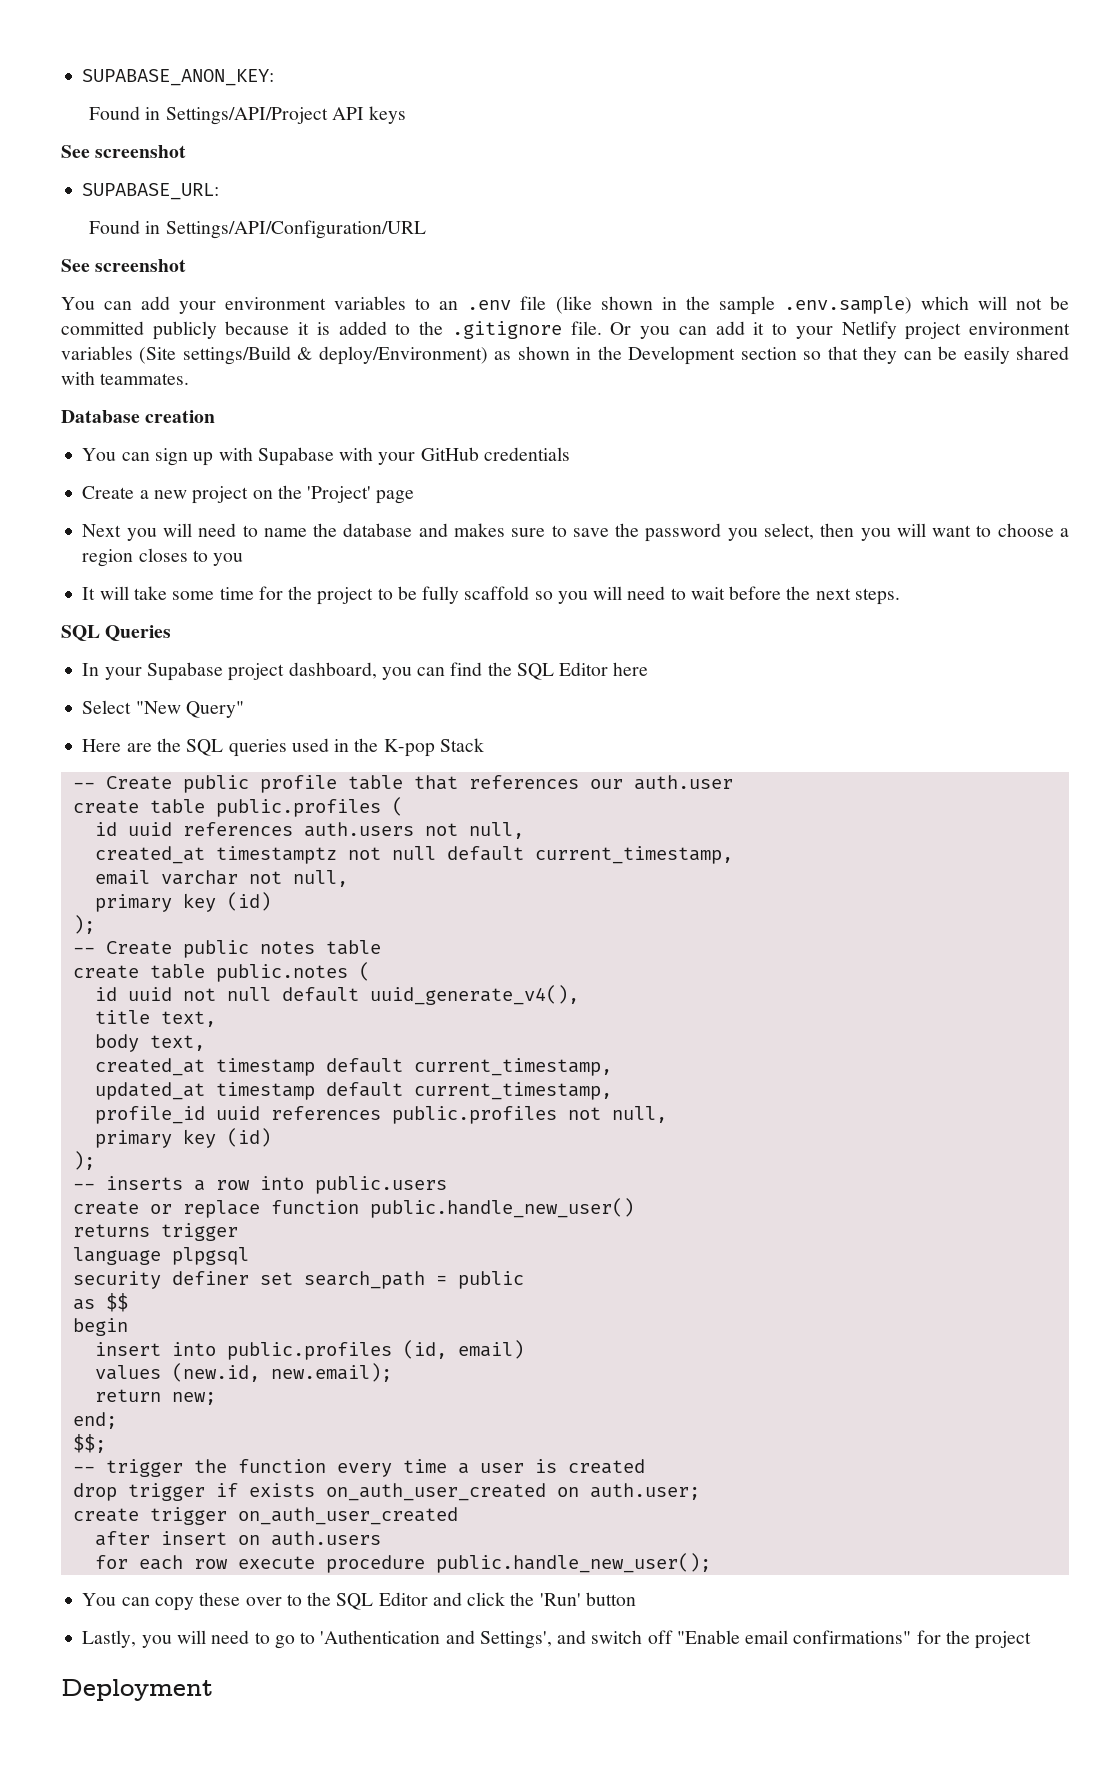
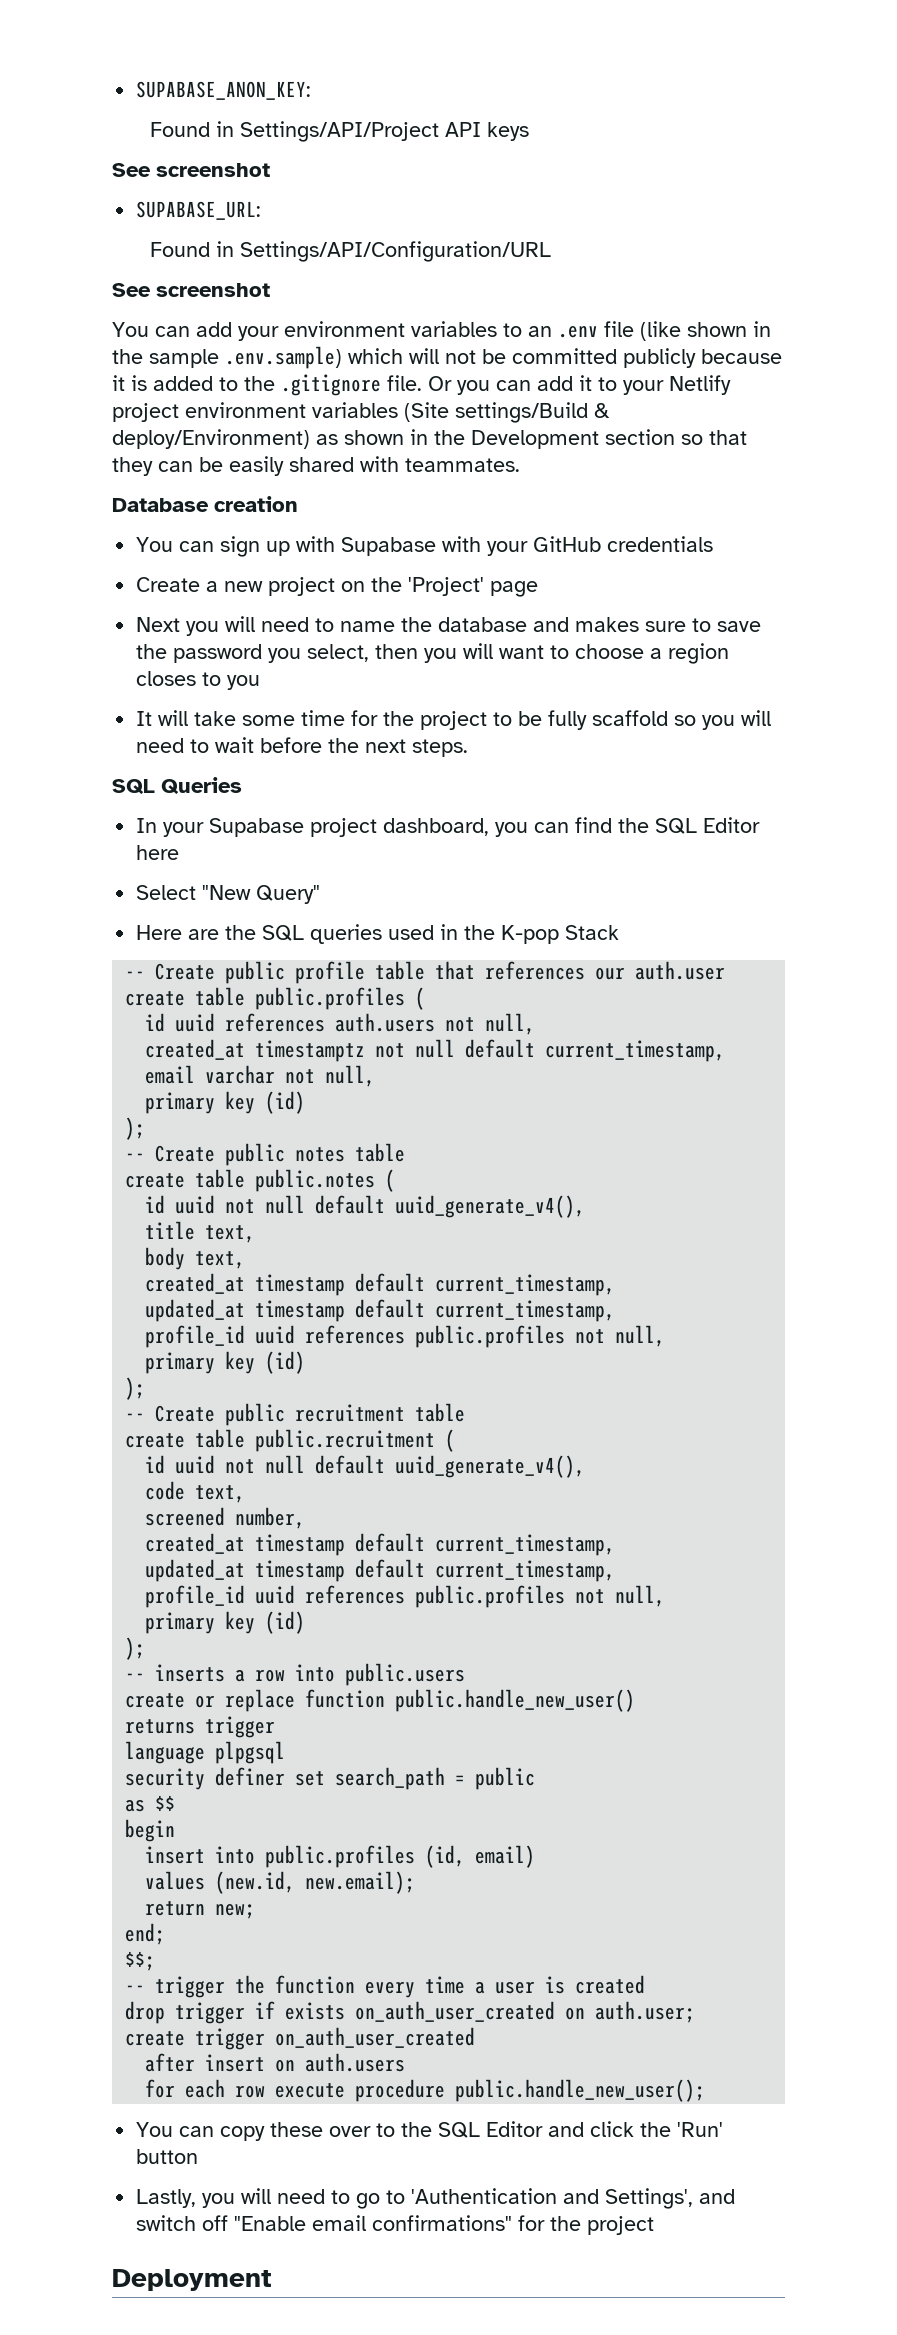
(95, 1160) none -> [125,1403,466,1426] [125,1429,456,1452] [145,1455,586,1478] [145,1481,246,1503] [145,1507,306,1529] [145,1533,616,1556] [145,1559,616,1582] [145,1585,666,1608] [145,1611,306,1634] [125,1637,146,1660] // -- Create public recruitment table // create table public.recruitment ( // id uuid not null default uuid_generate_v4(), // code text, // screened number, // created_at timestamp default current_timestamp, // updated_at timestamp default current_timestamp, // profile_id uuid references public.profiles not null, // primary key (id) // );

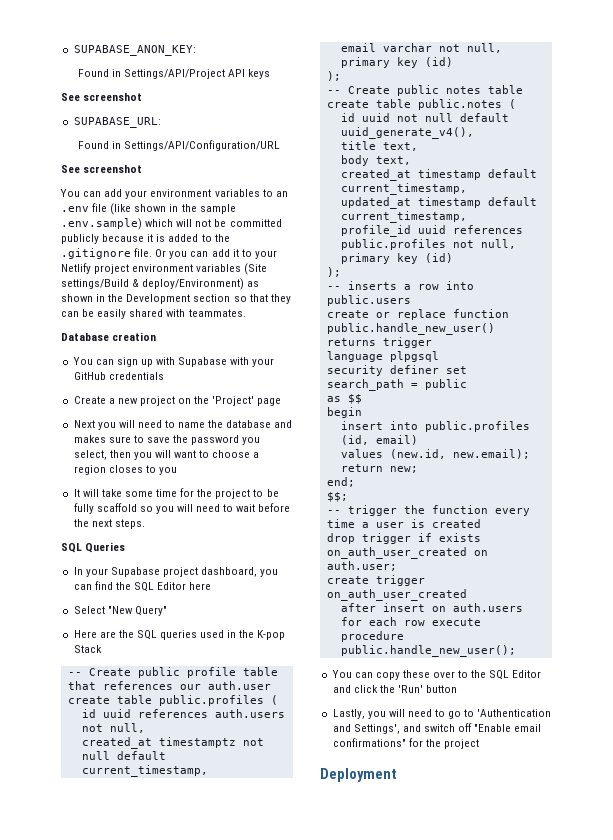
[125,1403,466,1426] [125,1429,456,1452] [145,1455,586,1478] [145,1481,246,1503] [145,1507,306,1529] [145,1533,616,1556] [145,1559,616,1582] [145,1585,666,1608] [145,1611,306,1634] [125,1637,146,1660] // -- Create public recruitment table // create table public.recruitment ( // id uuid not null default uuid_generate_v4(), // code text, // screened number, // created_at timestamp default current_timestamp, // updated_at timestamp default current_timestamp, // profile_id uuid references public.profiles not null, // primary key (id) // ); -> (341, 272) none

